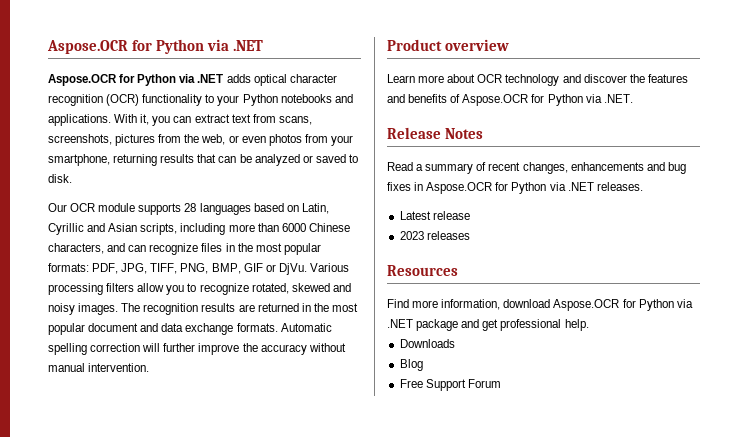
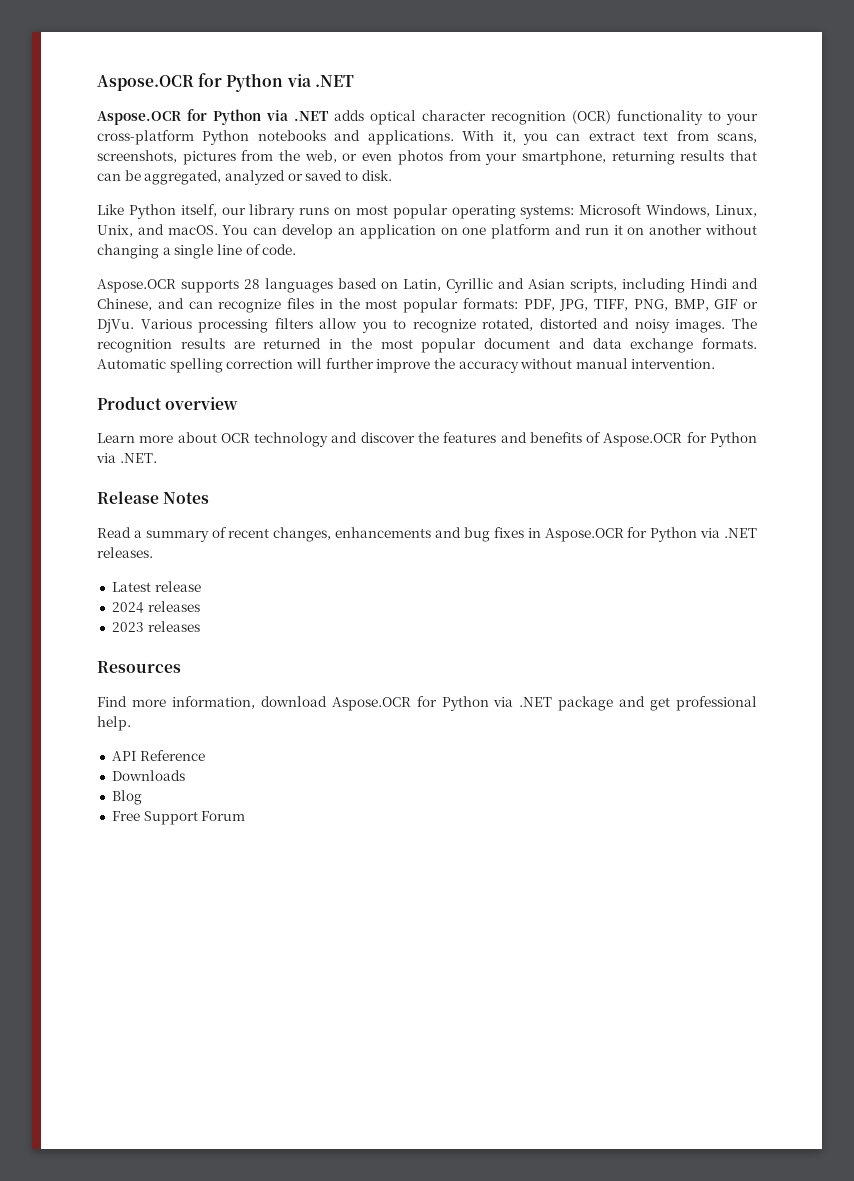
(240, 100) none -> [97,130,194,145] cross-platform
(252, 158) none -> [144,170,222,185] aggregated,
[48,203,136,212] Our OCR module -> [97,204,757,219] [97,224,757,239] [97,244,297,259] [97,279,176,293] Like Python itself, our library runs on most popular operating systems: Microsoft Windows, Linux, Unix, and macOS. You can develop an application on one platform and run it on another without changing a single line of code. // Aspose.OCR
[228,223,350,232] [48,243,104,254] more than 6000 Chinese characters, -> [690,278,758,289] [97,298,152,311] Hindi and Chinese,
[291,283,330,292] skewed -> [539,318,598,329] distorted
(470, 215) none -> [111,601,200,613] // 2024 releases
(589, 325) none -> [111,750,205,761] // API Reference

